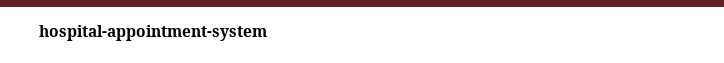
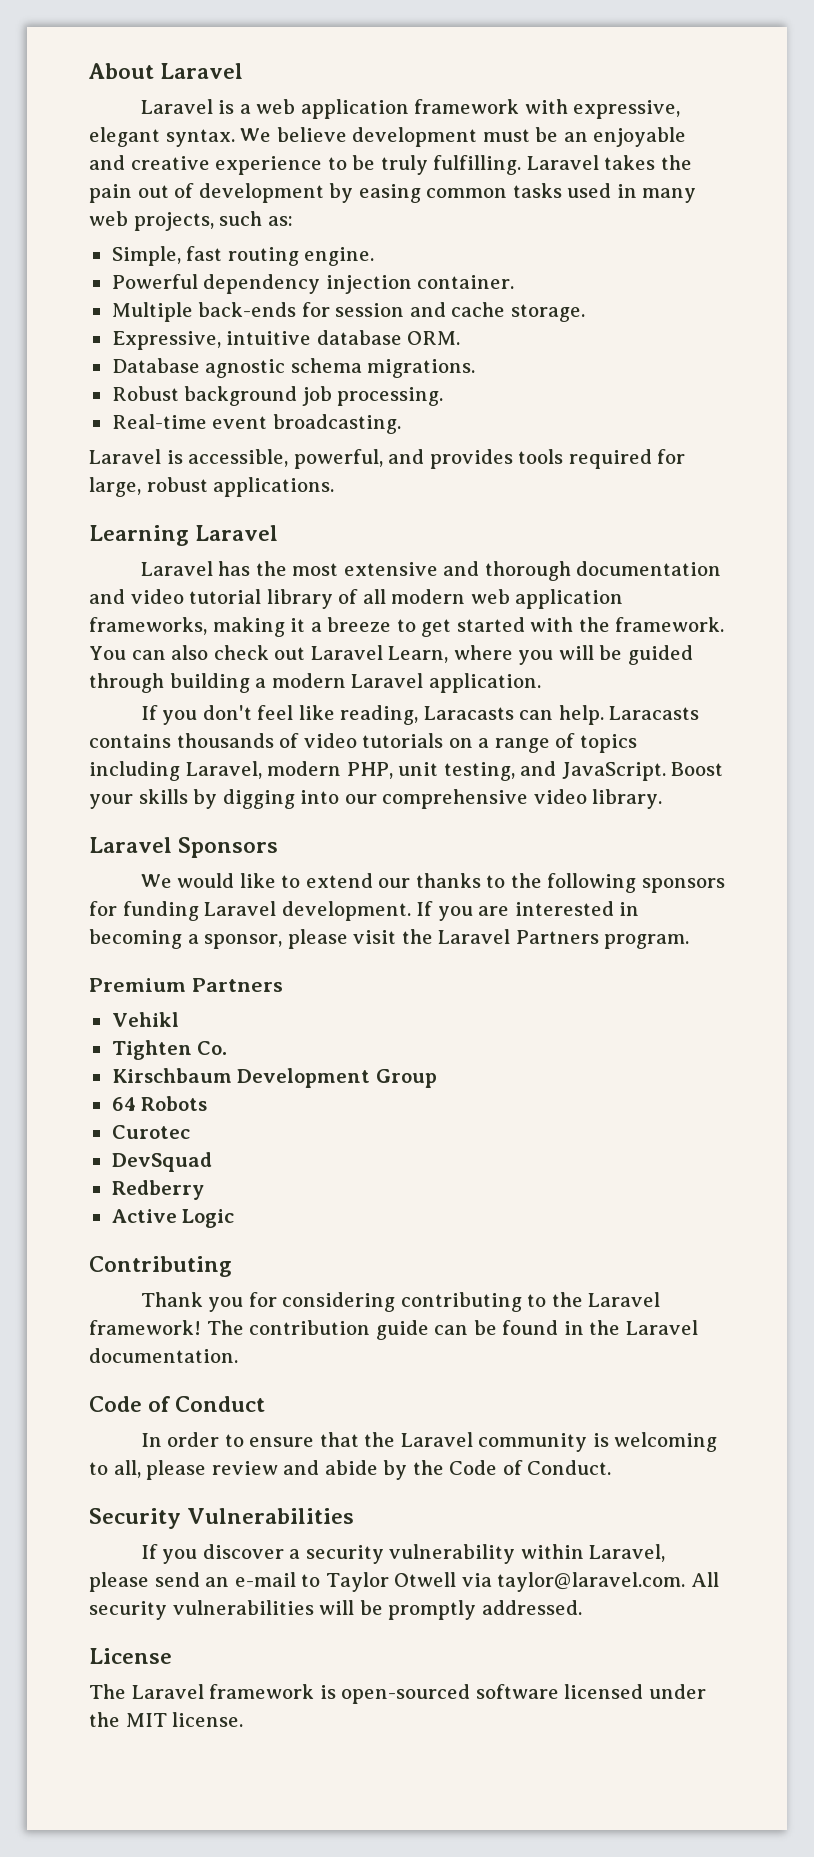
[39,25,267,41] hospital-appointment-system -> [88,63,244,79] [140,99,681,119] [89,127,687,147] [89,155,692,175] [89,183,697,203] [89,211,293,231] [111,246,375,266] [111,274,515,294] [111,302,585,322] [111,330,461,350] [111,358,476,378] [111,386,444,406] [111,414,401,434] [89,449,686,469] [89,477,335,497] [89,525,279,546] [140,561,722,581] [89,589,624,609] [89,617,725,637] [89,645,693,665] [89,673,541,693] [140,705,700,725] [89,733,637,753] [89,761,724,781] [89,789,663,809] [89,837,279,858] [140,873,725,893] [89,901,640,921] [89,929,690,949] [89,978,283,992] [111,1012,179,1027] [111,1040,228,1060] [111,1068,437,1088] [111,1096,208,1111] [111,1125,190,1139] [111,1152,212,1172] [111,1180,204,1200] [111,1209,235,1228] [89,1256,232,1277] [140,1292,661,1312] [89,1320,698,1340] [89,1348,238,1363] [89,1396,266,1412] [140,1432,718,1452] [89,1460,612,1480] [89,1508,355,1529] [140,1544,666,1564] [89,1572,719,1592] [89,1600,582,1620] [89,1648,172,1664] [89,1684,706,1704] [89,1712,244,1727] About Laravel // Laravel is a web application framework with expressive, elegant syntax. We believe development must be an enjoyable and creative experience to be truly fulfilling. Laravel takes the pain out of development by easing common tasks used in many web projects, such as: // Simple, fast routing engine. // Powerful dependency injection container. // Multiple back-ends for session and cache storage. // Expressive, intuitive database ORM. // Database agnostic schema migrations. // Robust background job processing. // Real-time event broadcasting. // Laravel is accessible, powerful, and provides tools required for large, robust applications. // Learning Laravel // Laravel has the most extensive and thorough documentation and video tutorial library of all modern web application frameworks, making it a breeze to get started with the framework. You can also check out Laravel Learn, where you will be guided through building a modern Laravel application. // If you don't feel like reading, Laracasts can help. Laracasts contains thousands of video tutorials on a range of topics including Laravel, modern PHP, unit testing, and JavaScript. Boost your skills by digging into our comprehensive video library. // Laravel Sponsors // We would like to extend our thanks to the following sponsors for funding Laravel development. If you are interested in becoming a sponsor, please visit the Laravel Partners program. // Premium Partners // Vehikl // Tighten Co. // Kirschbaum Development Group // 64 Robots // Curotec // DevSquad // Redberry // Active Logic // Contributing // Thank you for considering contributing to the Laravel framework! The contribution guide can be found in the Laravel documentation. // Code of Conduct // In order to ensure that the Laravel community is welcoming to all, please review and abide by the Code of Conduct. // Security Vulnerabilities // If you discover a security vulnerability within Laravel, please send an e-mail to Taylor Otwell via taylor@laravel.com. All security vulnerabilities will be promptly addressed. // License // The Laravel framework is open-sourced software licensed under the MIT license.

